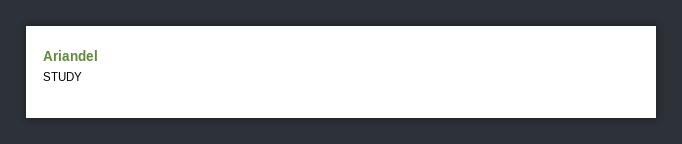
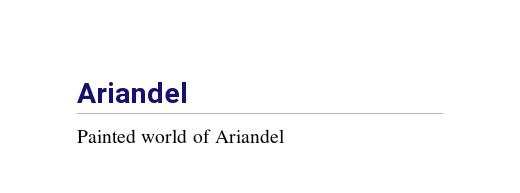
[43,72,82,81] STUDY -> [77,129,284,143] Painted world of Ariandel

